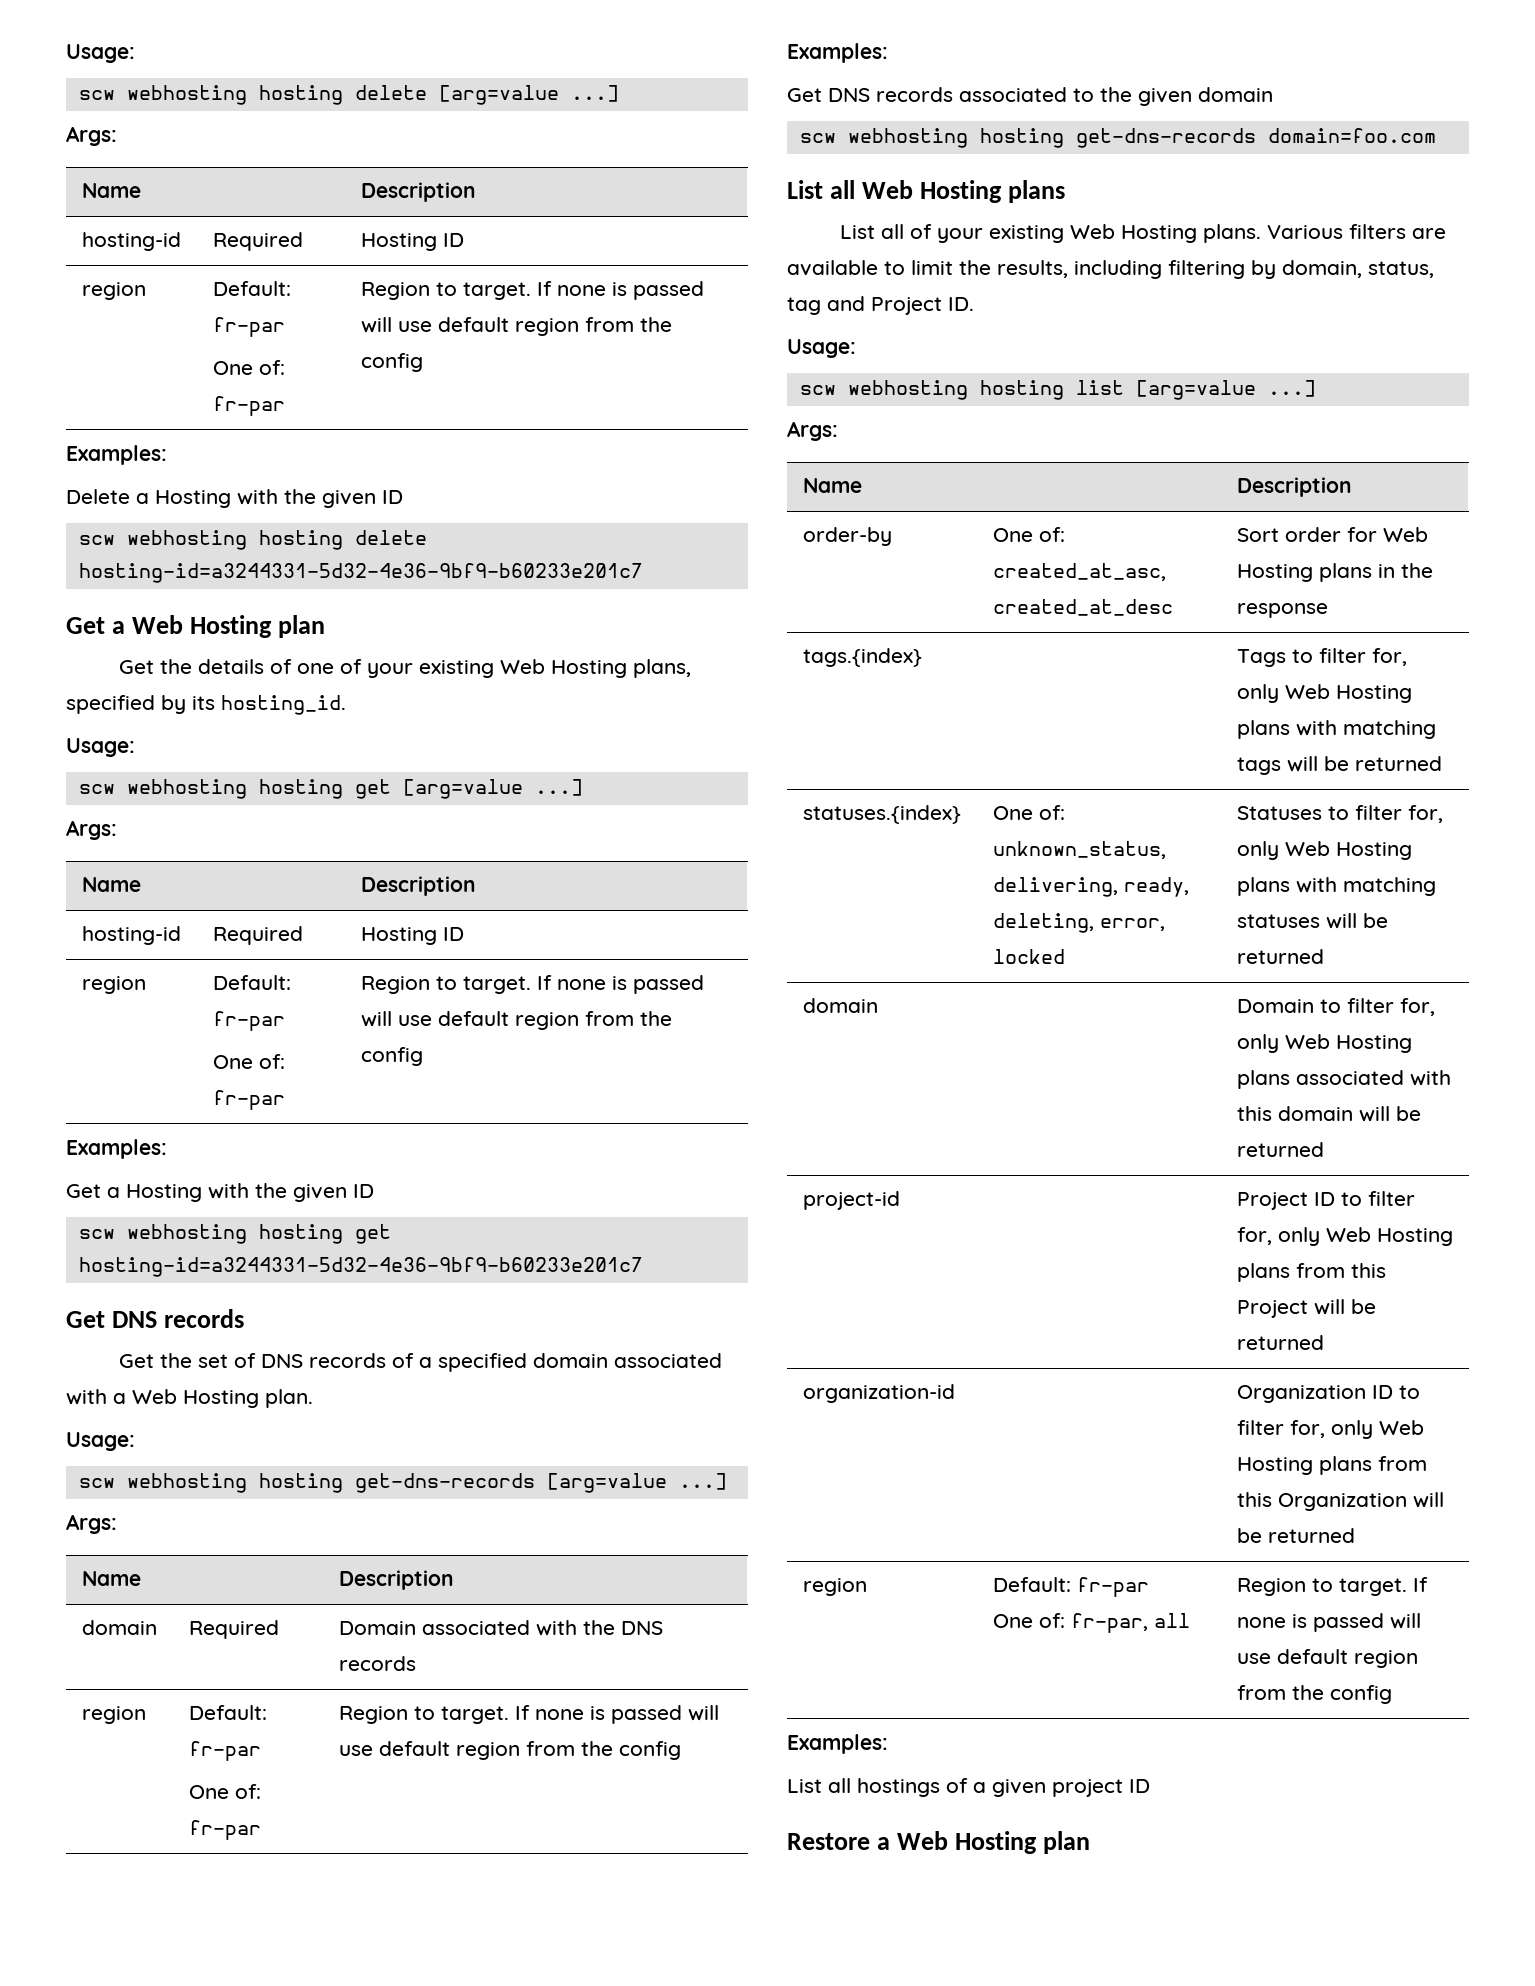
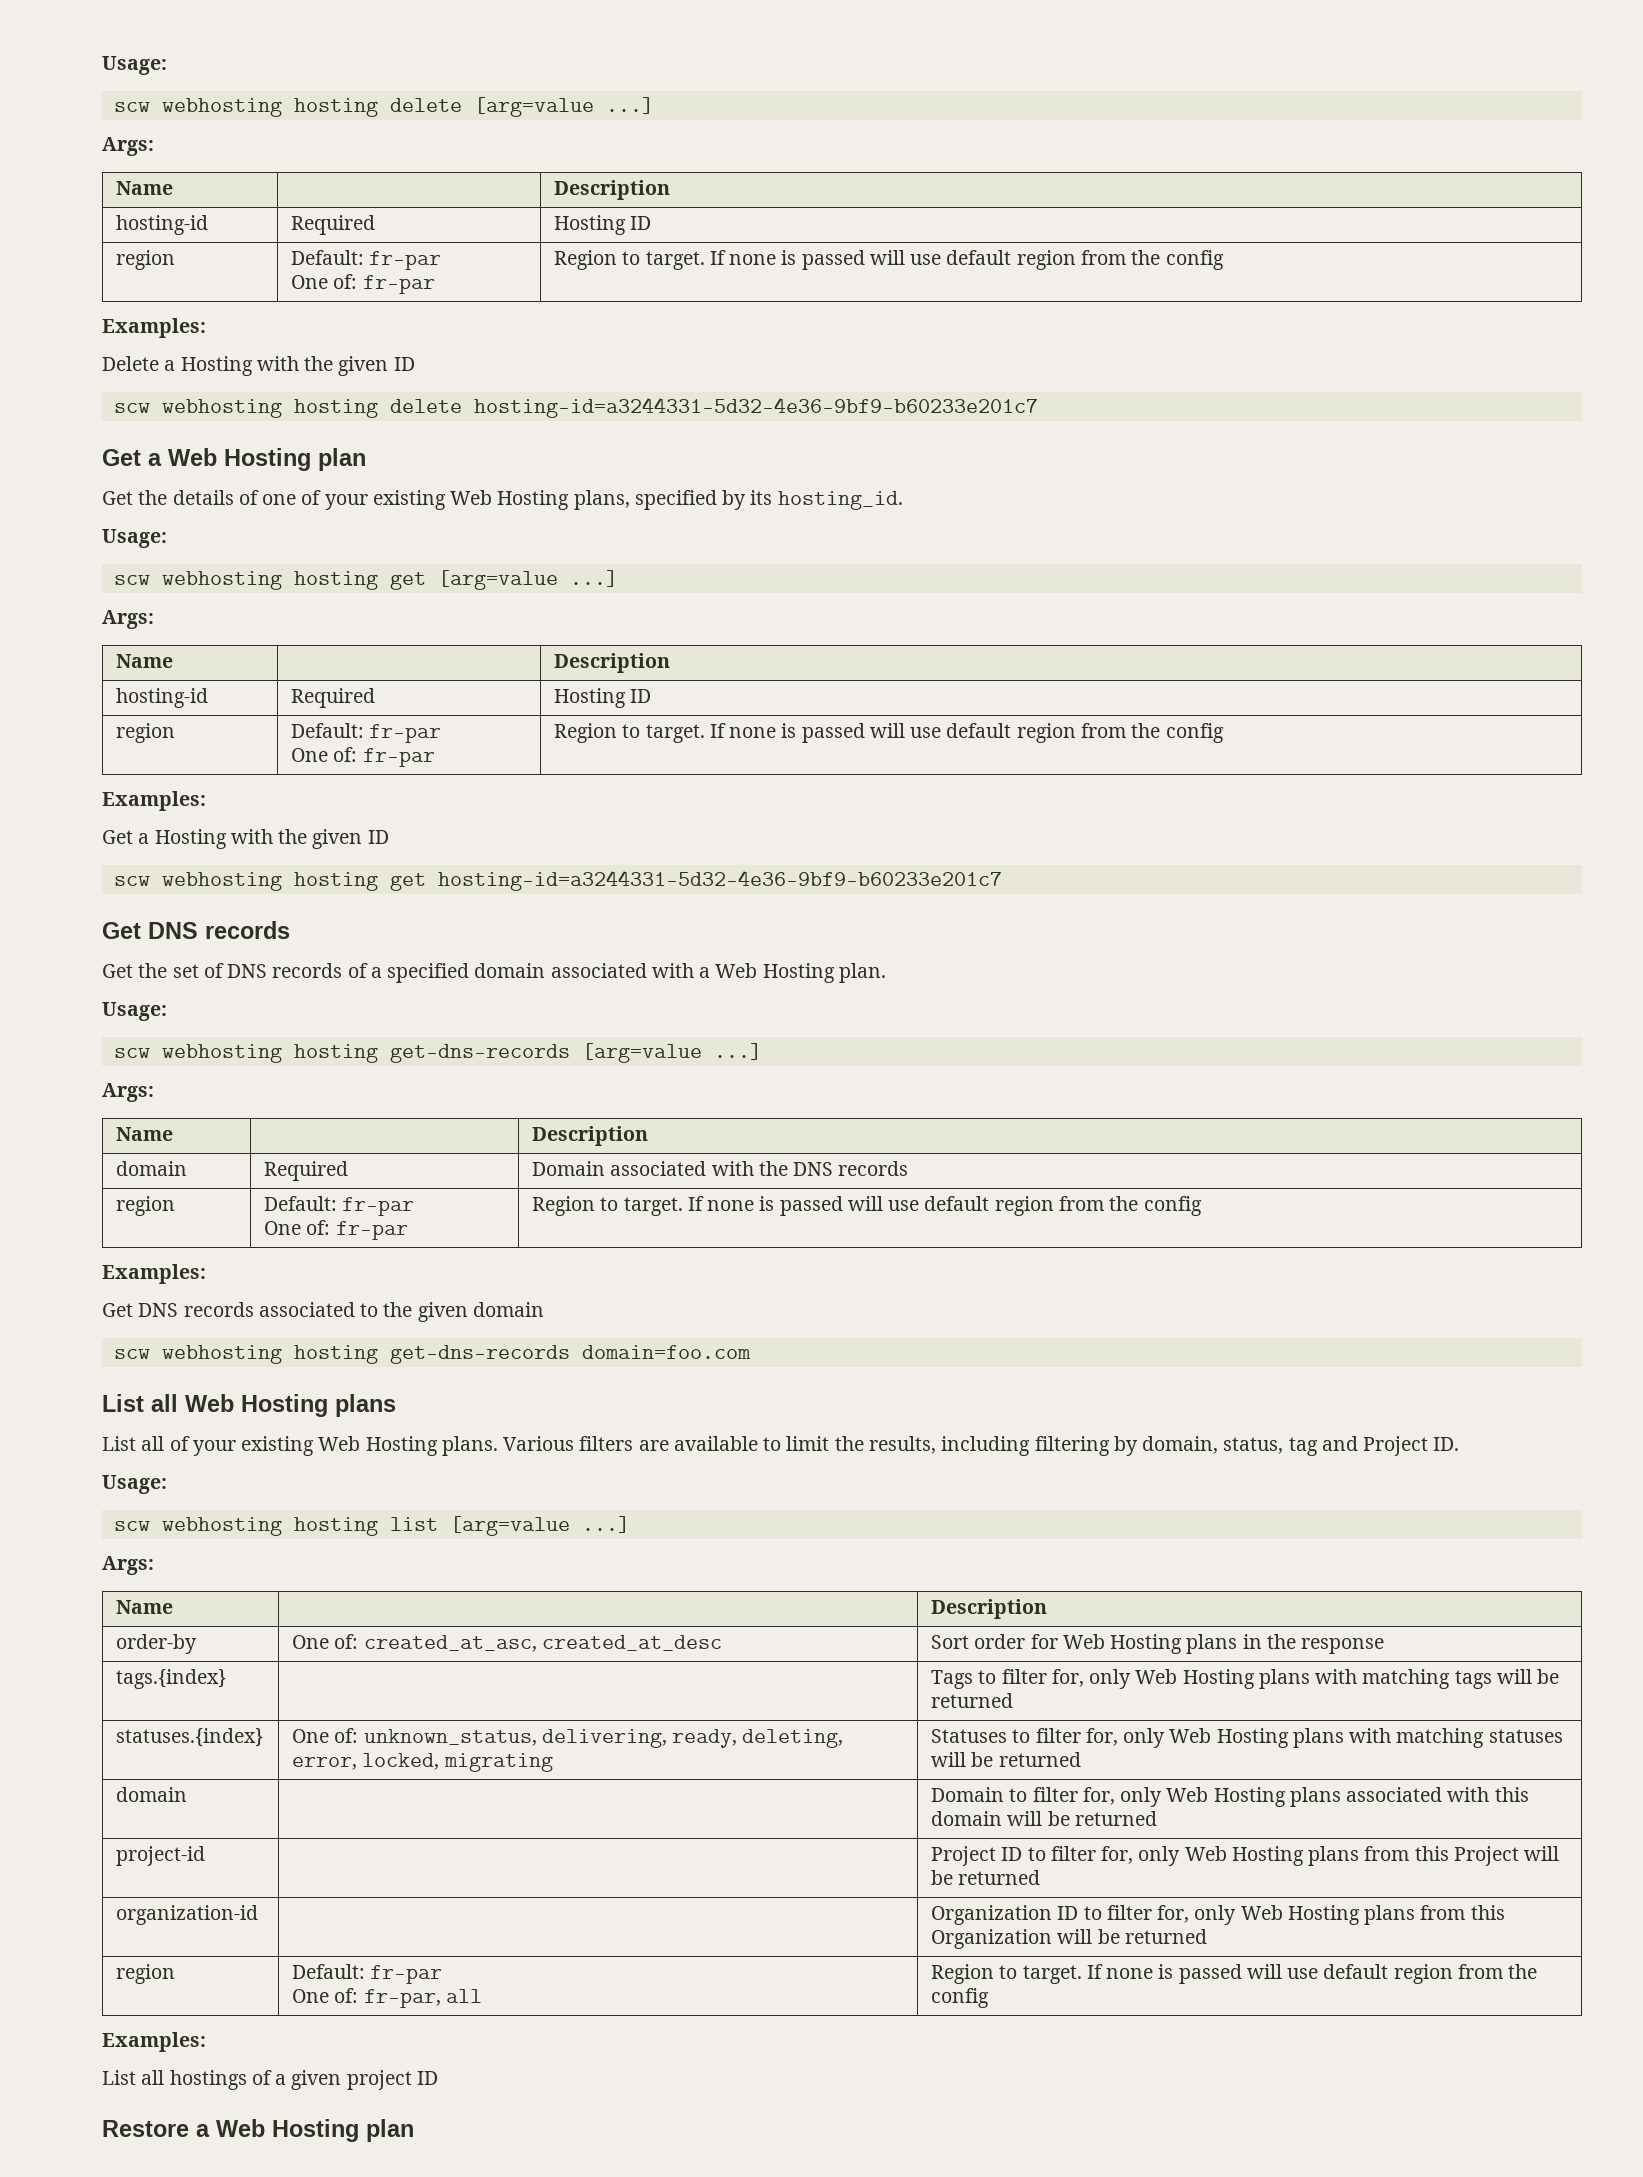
[992,949,1065,964] locked -> [362,1753,553,1772] locked, migrating

